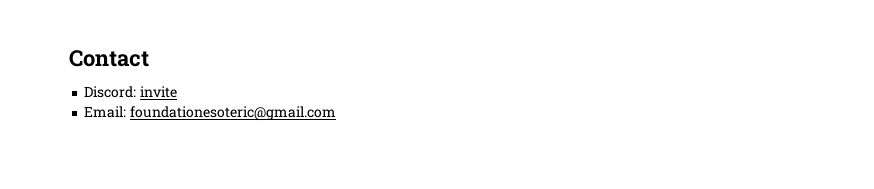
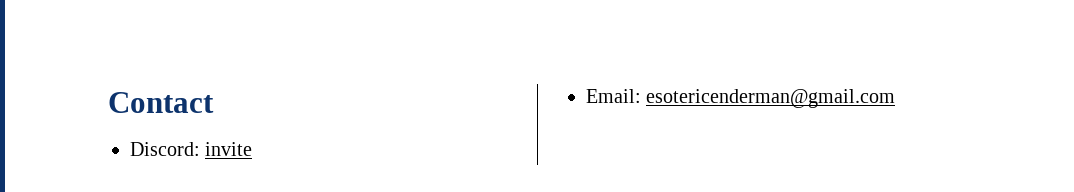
[130,106,337,121] foundationesoteric@gmail.com -> [646,89,896,108] esotericenderman@gmail.com

